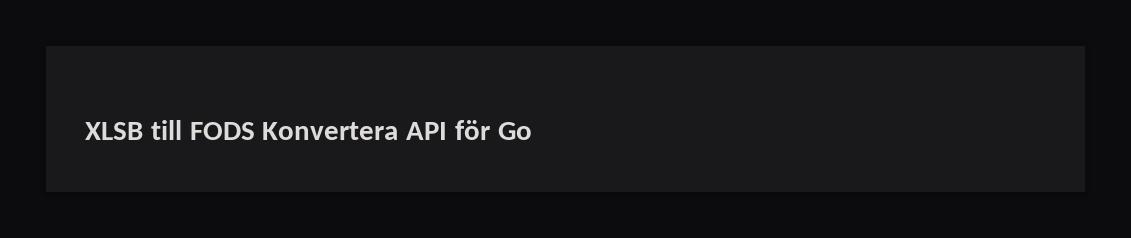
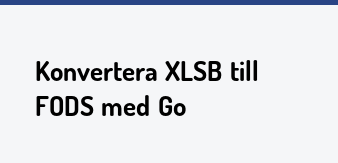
(85, 131) none -> [35,61,158,81] Konvertera
[262,120,491,140] Konvertera API för -> [101,95,151,116] med

